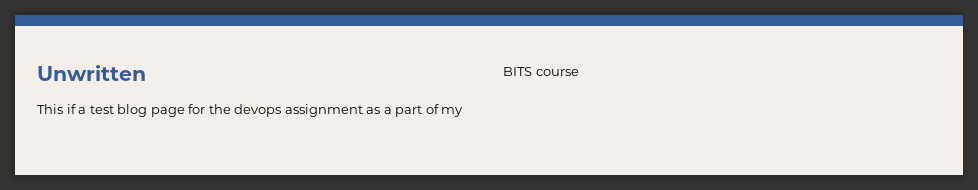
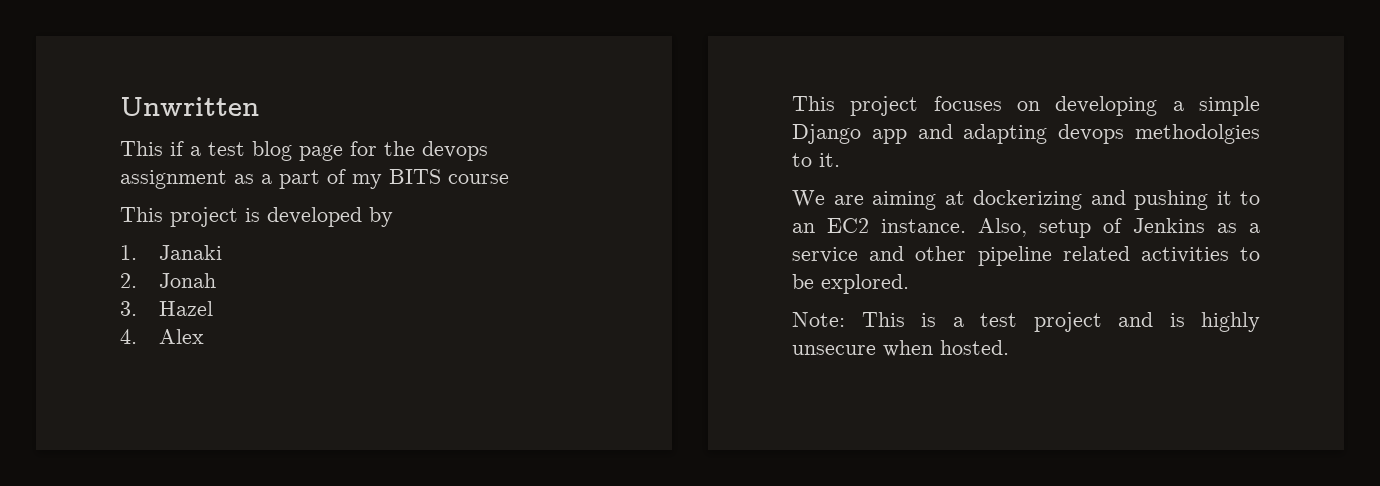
(579, 72) none -> [120,207,393,227] [120,245,223,260] [120,273,217,288] [120,301,214,316] [120,329,205,344] [792,96,1260,116] [792,124,1260,144] [792,153,840,167] [792,190,1260,210] [792,218,1260,238] [792,246,1260,266] [792,274,909,294] [792,312,1260,332] [792,340,1009,357] // This project is developed by // 1. Janaki // 2. Jonah // 3. Hazel // 4. Alex // This project focuses on developing a simple Django app and adapting devops methodolgies to it. // We are aiming at dockerizing and pushing it to an EC2 instance. Also, setup of Jenkins as a service and other pipeline related activities to be explored. // Note: This is a test project and is highly unsecure when hosted.

